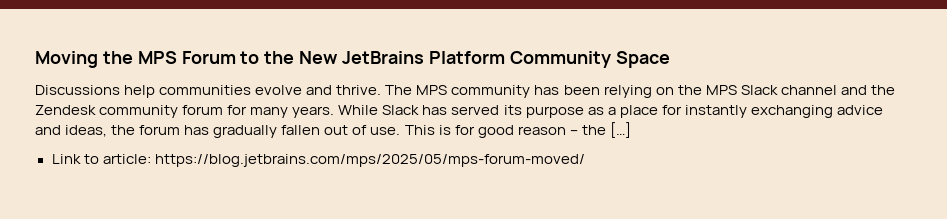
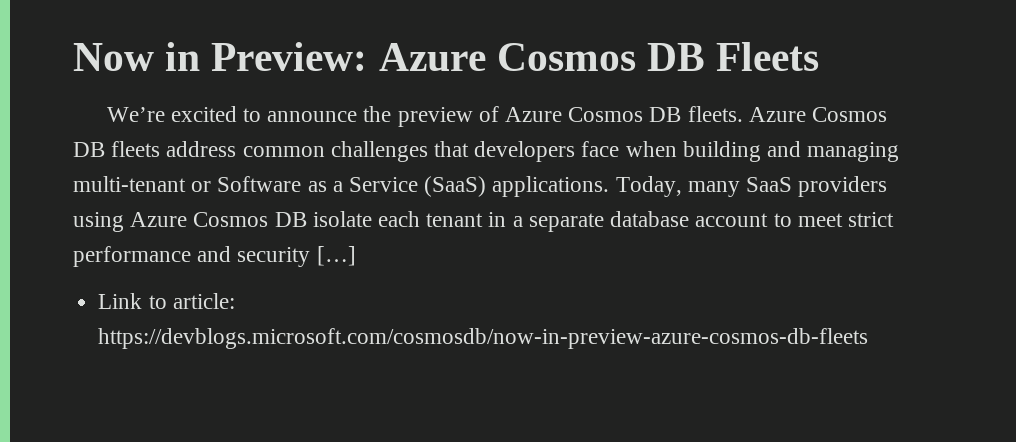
[35,51,670,68] [35,85,895,98] [35,105,883,118] [35,125,606,138] Moving the MPS Forum to the New JetBrains Platform Community Space // Discussions help communities evolve and thrive. The MPS community has been relying on the MPS Slack channel and the Zendesk community forum for many years. While Slack has served its purpose as a place for instantly exchanging advice and ideas, the forum has gradually fallen out of use. This is for good reason – the -> [73,42,820,71] [106,106,888,127] [73,141,900,162] [73,176,888,197] [73,211,894,232] [73,246,311,267] Now in Preview: Azure Cosmos DB Fleets // We’re excited to announce the preview of Azure Cosmos DB fleets. Azure Cosmos DB fleets address common challenges that developers face when building and managing multi-tenant or Software as a Service (SaaS) applications. Today, many SaaS providers using Azure Cosmos DB isolate each tenant in a separate database account to meet strict performance and security
[154,154,585,167] https://blog.jetbrains.com/mps/2025/05/mps-forum-moved/ -> [98,328,869,349] https://devblogs.microsoft.com/cosmosdb/now-in-preview-azure-cosmos-db-fleets

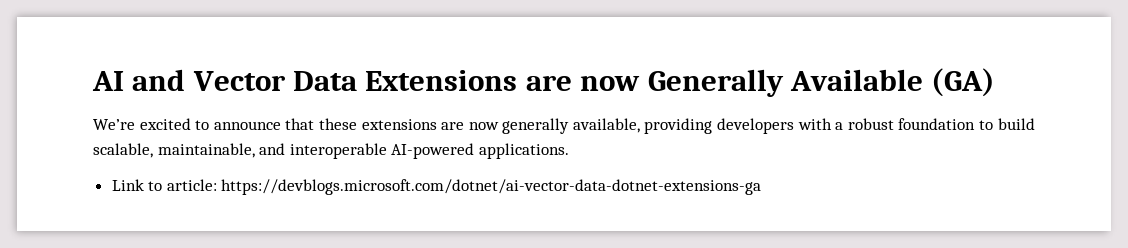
[73,42,820,71] [106,106,888,127] [73,141,900,162] [73,176,888,197] [73,211,894,232] [73,246,356,267] Now in Preview: Azure Cosmos DB Fleets // We’re excited to announce the preview of Azure Cosmos DB fleets. Azure Cosmos DB fleets address common challenges that developers face when building and managing multi-tenant or Software as a Service (SaaS) applications. Today, many SaaS providers using Azure Cosmos DB isolate each tenant in a separate database account to meet strict performance and security […] -> [92,68,996,97] [93,118,1035,134] [93,143,569,159] AI and Vector Data Extensions are now Generally Available (GA) // We’re excited to announce that these extensions are now generally available, providing developers with a robust foundation to build scalable, maintainable, and interoperable AI-powered applications.
[98,328,869,349] https://devblogs.microsoft.com/cosmosdb/now-in-preview-azure-cosmos-db-fleets -> [221,179,762,195] https://devblogs.microsoft.com/dotnet/ai-vector-data-dotnet-extensions-ga

